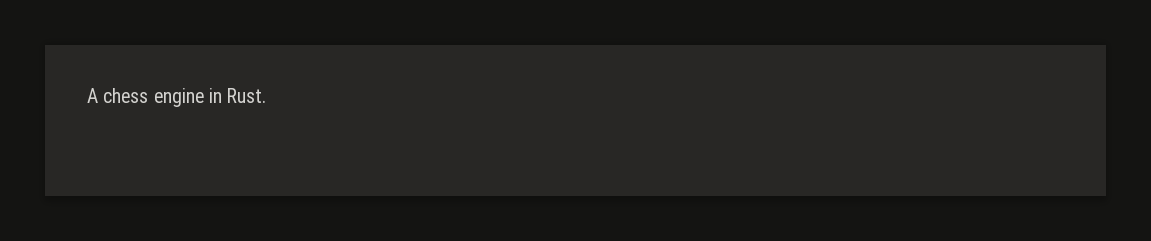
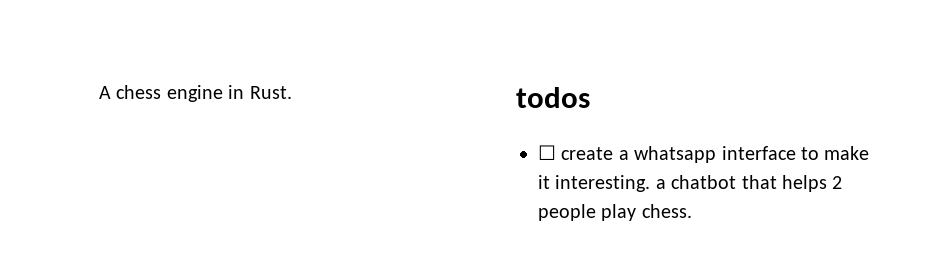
(267, 95) none -> [516,87,590,108] [538,145,870,163] [538,175,843,192] [538,204,692,221] // todos // ☐ create a whatsapp interface to make it interesting. a chatbot that helps 2 people play chess.

